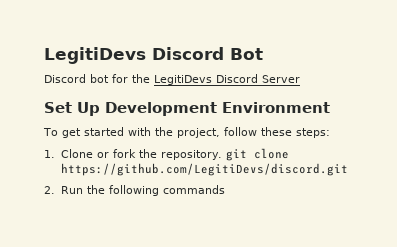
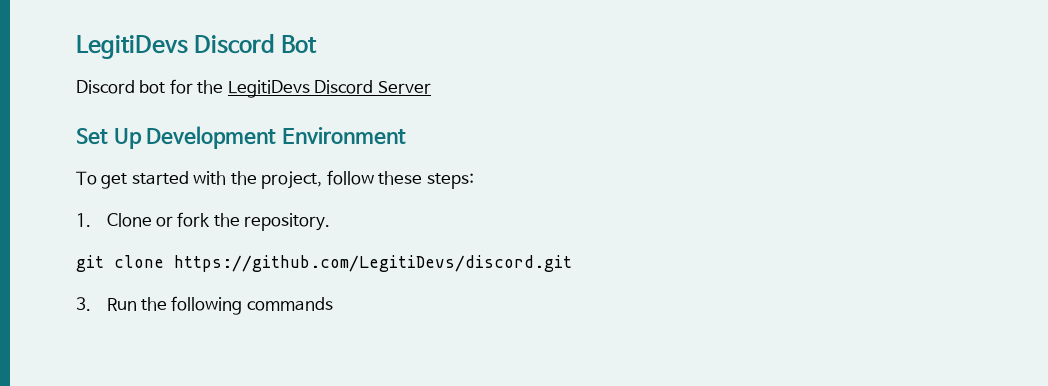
(223, 155) none -> (331, 222) //
[44,186,55,194] 2. -> [76,297,91,311] 3.

